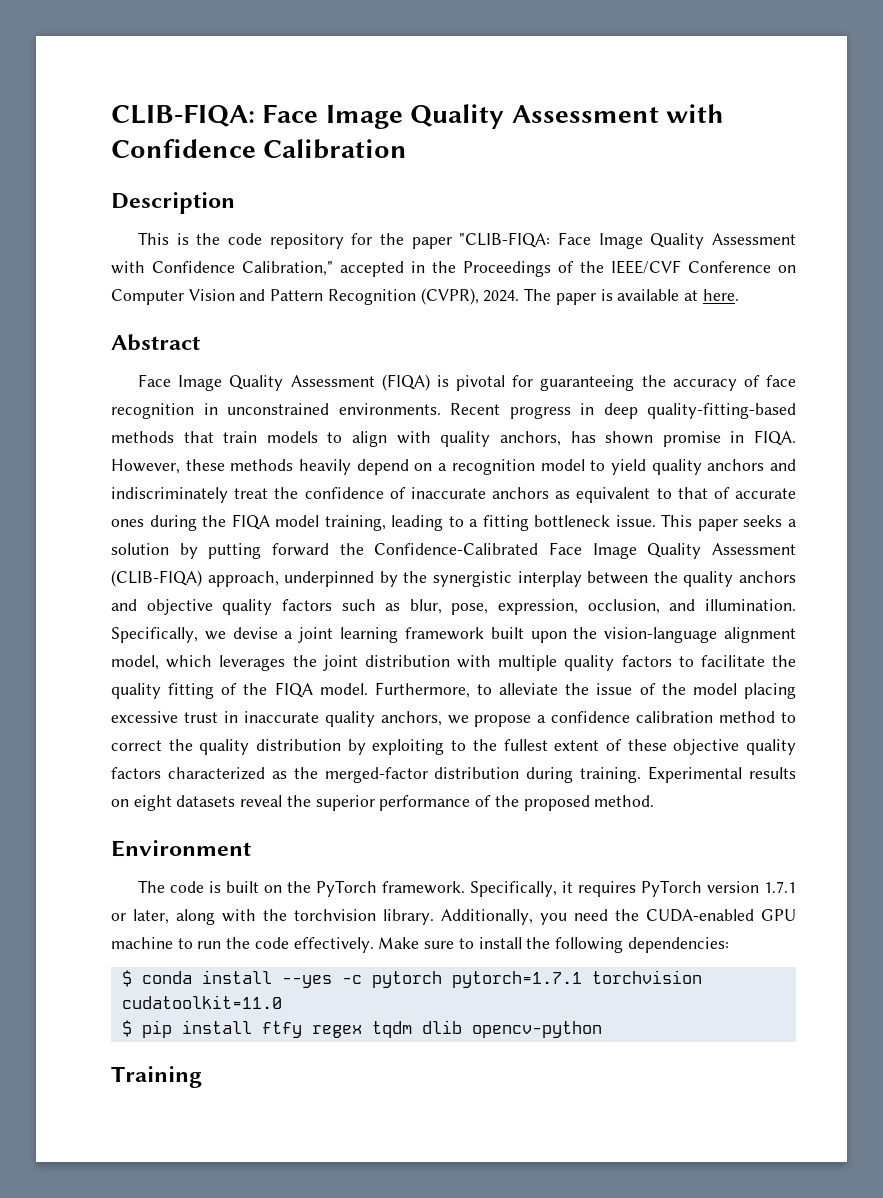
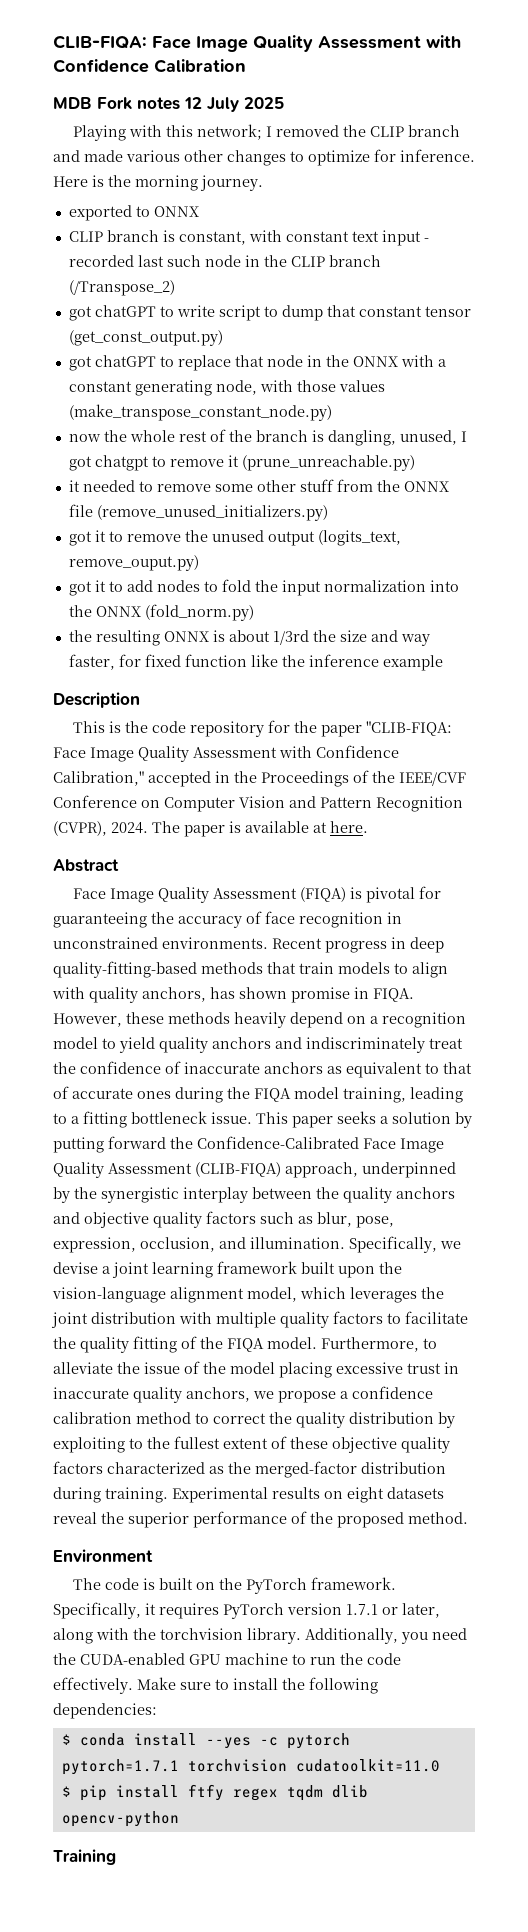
(408, 149) none -> [53,97,284,112] [73,124,461,141] [53,149,475,166] [53,175,263,191] [68,205,199,221] [68,230,429,246] [68,255,381,267] [68,280,175,296] [68,305,471,321] [68,330,223,346] [68,355,446,371] [68,380,385,396] [68,404,332,421] [68,429,467,446] [68,455,415,471] [68,479,449,492] [68,504,328,521] [68,530,401,546] [68,555,199,571] [68,579,459,596] [68,604,254,621] [68,630,430,646] [68,654,443,671] // MDB Fork notes 12 July 2025 // Playing with this network; I removed the CLIP branch and made various other changes to optimize for inference. Here is the morning journey. // exported to ONNX // CLIP branch is constant, with constant text input - recorded last such node in the CLIP branch (/Transpose_2) // got chatGPT to write script to dump that constant tensor (get_const_output.py) // got chatGPT to replace that node in the ONNX with a constant generating node, with those values (make_transpose_constant_node.py) // now the whole rest of the branch is dangling, unused, I got chatgpt to remove it (prune_unreachable.py) // it needed to remove some other stuff from the ONNX file (remove_unused_initializers.py) // got it to remove the unused output (logits_text, remove_ouput.py) // got it to add nodes to fold the input normalization into the ONNX (fold_norm.py) // the resulting ONNX is about 1/3rd the size and way faster, for fixed function like the inference example

